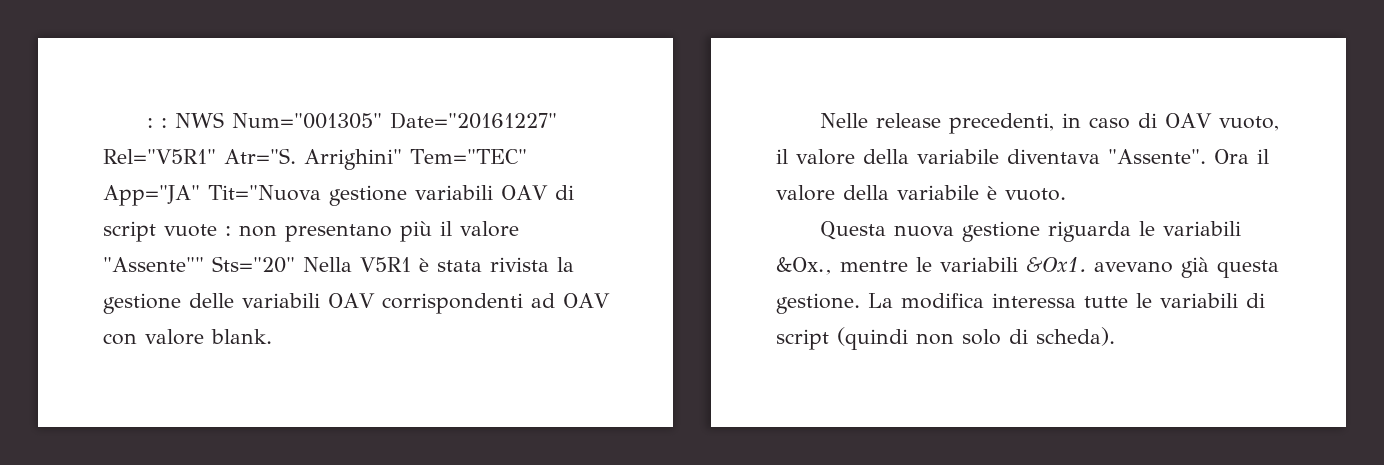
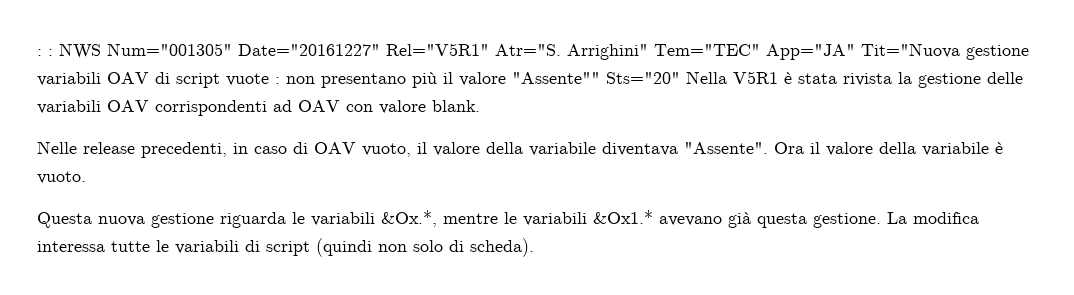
[776,257,832,275] &Ox., -> [381,210,437,227] &Ox.*,
[1026,257,1086,272] &Ox1. -> [593,210,653,224] &Ox1.*

